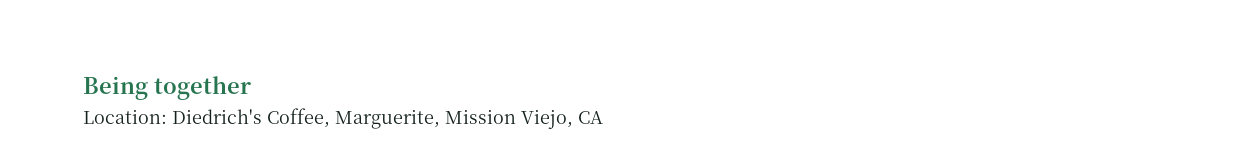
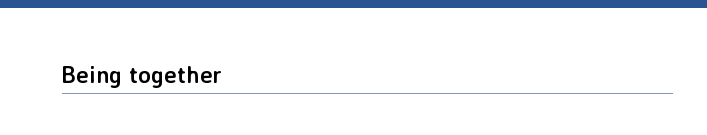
[83,108,603,129] // Location: Diedrich's Coffee, Marguerite, Mission Viejo, CA -> (222, 77) none

